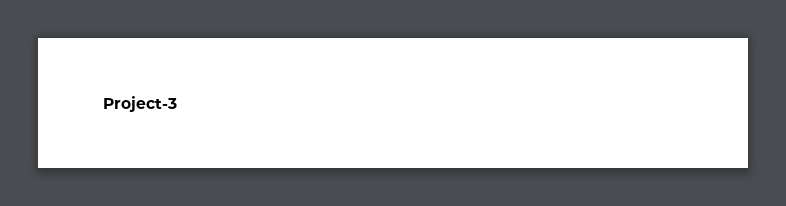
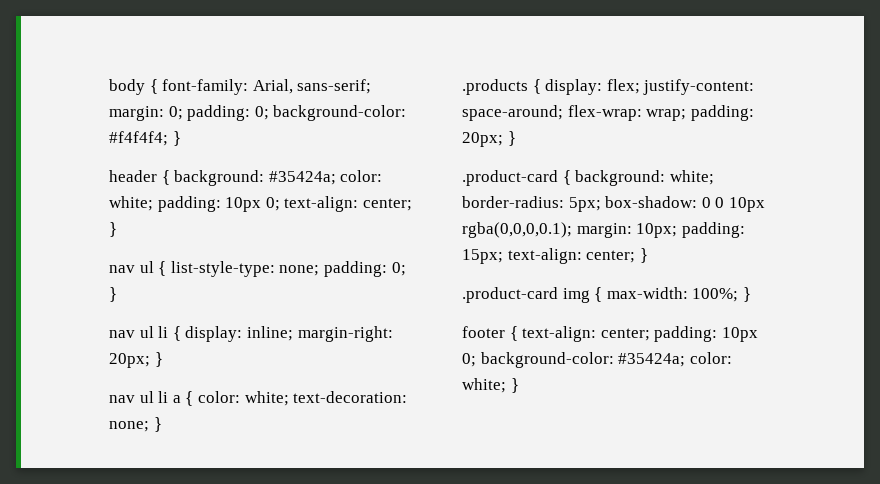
[103,96,177,112] Project-3 -> [109,79,372,95] [109,105,407,121] [109,131,181,146] [109,170,383,186] [109,196,412,212] [109,222,117,237] [109,261,406,277] [109,287,117,302] [109,326,393,342] [109,352,163,368] [109,391,408,406] [109,417,162,432] [462,79,755,95] [462,105,754,121] [462,131,516,147] [462,170,714,186] [462,196,765,212] [462,222,745,238] [462,248,648,264] [462,287,751,303] [462,326,758,342] [462,352,732,368] [462,378,519,393] body { font-family: Arial, sans-serif; margin: 0; padding: 0; background-color: #f4f4f4; } // header { background: #35424a; color: white; padding: 10px 0; text-align: center; } // nav ul { list-style-type: none; padding: 0; } // nav ul li { display: inline; margin-right: 20px; } // nav ul li a { color: white; text-decoration: none; } // .products { display: flex; justify-content: space-around; flex-wrap: wrap; padding: 20px; } // .product-card { background: white; border-radius: 5px; box-shadow: 0 0 10px rgba(0,0,0,0.1); margin: 10px; padding: 15px; text-align: center; } // .product-card img { max-width: 100%; } // footer { text-align: center; padding: 10px 0; background-color: #35424a; color: white; }

